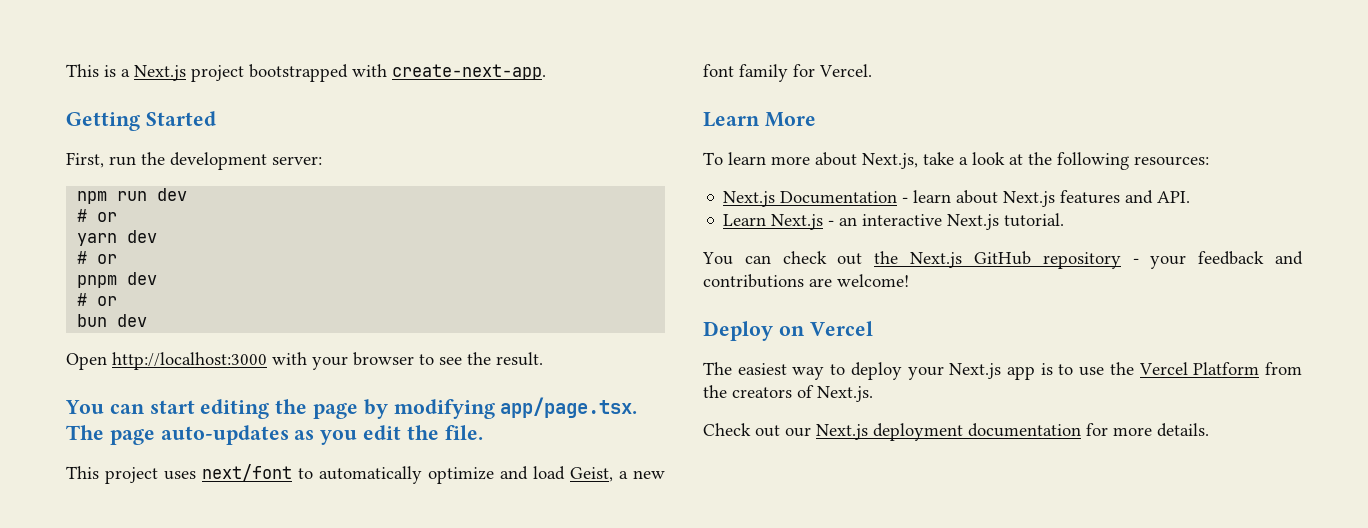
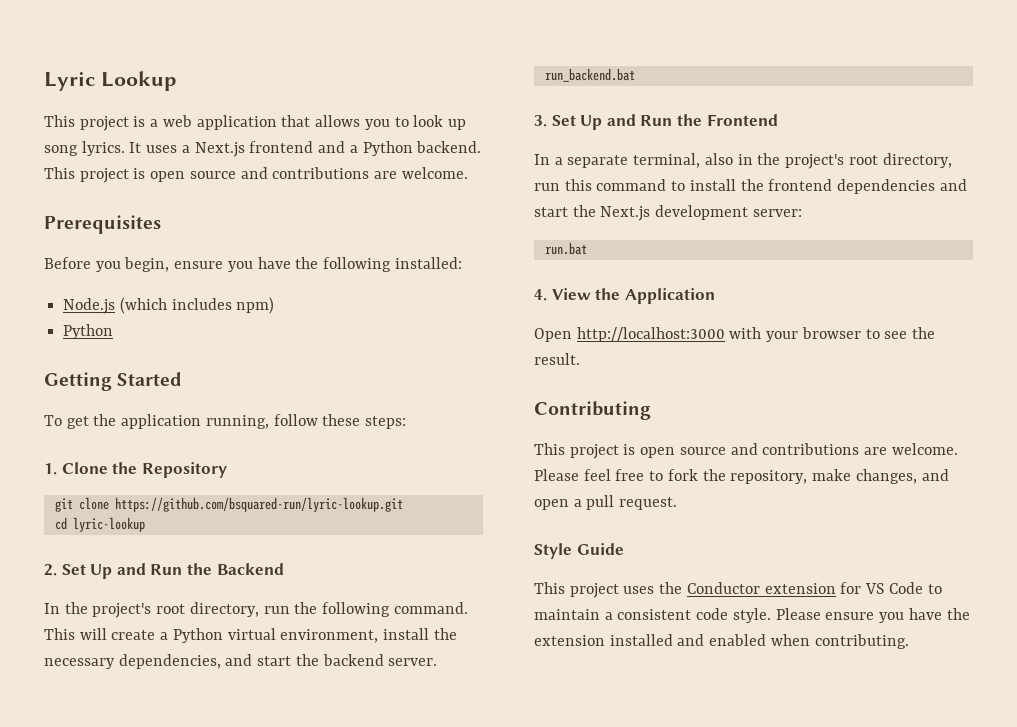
[66,64,546,82] [66,111,216,131] [66,152,322,170] [77,188,188,204] [77,209,118,222] [77,230,158,246] [77,251,118,264] [77,272,158,288] [77,293,118,306] [77,314,148,327] This is a Next.js project bootstrapped with create-next-app. // Getting Started // First, run the development server: // npm run dev // # or // yarn dev // # or // pnpm dev // # or // bun dev -> [44,71,177,91] [44,115,466,131] [44,141,482,157] [44,167,468,183] [44,215,161,234] [44,257,462,272] [63,297,275,314] [63,324,114,339] [44,372,183,391] [44,414,407,429] [44,462,227,478] [54,497,403,512] [54,517,145,532] [44,563,284,579] [44,602,468,618] [44,628,457,643] [44,654,438,669] [544,68,635,82] [534,114,778,130] [534,153,952,169] [534,179,967,194] [534,205,802,221] [544,242,587,255] [534,288,715,304] Lyric Lookup // This project is a web application that allows you to look up song lyrics. It uses a Next.js frontend and a Python backend. This project is open source and contributions are welcome. // Prerequisites // Before you begin, ensure you have the following installed: // Node.js (which includes npm) // Python // Getting Started // To get the application running, follow these steps: // 1. Clone the Repository // git clone https://github.com/bsquared-run/lyric-lookup.git // cd lyric-lookup // 2. Set Up and Run the Backend // In the project's root directory, run the following command. This will create a Python virtual environment, install the necessary dependencies, and start the backend server. // run_backend.bat // 3. Set Up and Run the Frontend // In a separate terminal, also in the project's root directory, run this command to install the frontend dependencies and start the Next.js development server: // run.bat // 4. View the Application
[65,397,638,419] [66,425,483,445] [66,464,665,484] [703,64,872,82] [703,112,816,127] [703,152,1209,170] [723,190,1191,207] [723,213,1065,230] [702,251,1303,269] [703,274,909,288] [703,321,873,341] [703,362,1302,380] [703,385,873,402] [703,423,1209,441] You can start editing the page by modifying app/page.tsx. The page auto-updates as you edit the file. // This project uses next/font to automatically optimize and load Geist, a new font family for Vercel. // Learn More // To learn more about Next.js, take a look at the following resources: // Next.js Documentation - learn about Next.js features and API. // Learn Next.js - an interactive Next.js tutorial. // You can check out the Next.js GitHub repository - your feedback and contributions are welcome! // Deploy on Vercel // The easiest way to deploy your Next.js app is to use the Vercel Platform from the creators of Next.js. // Check out our Next.js deployment documentation for more details. -> [534,401,651,420] [534,443,958,459] [534,469,949,484] [534,495,678,510] [534,543,624,559] [534,582,942,598] [534,608,970,623] [534,634,909,649] Contributing // This project is open source and contributions are welcome. Please feel free to fork the repository, make changes, and open a pull request. // Style Guide // This project uses the Conductor extension for VS Code to maintain a consistent code style. Please ensure you have the extension installed and enabled when contributing.

